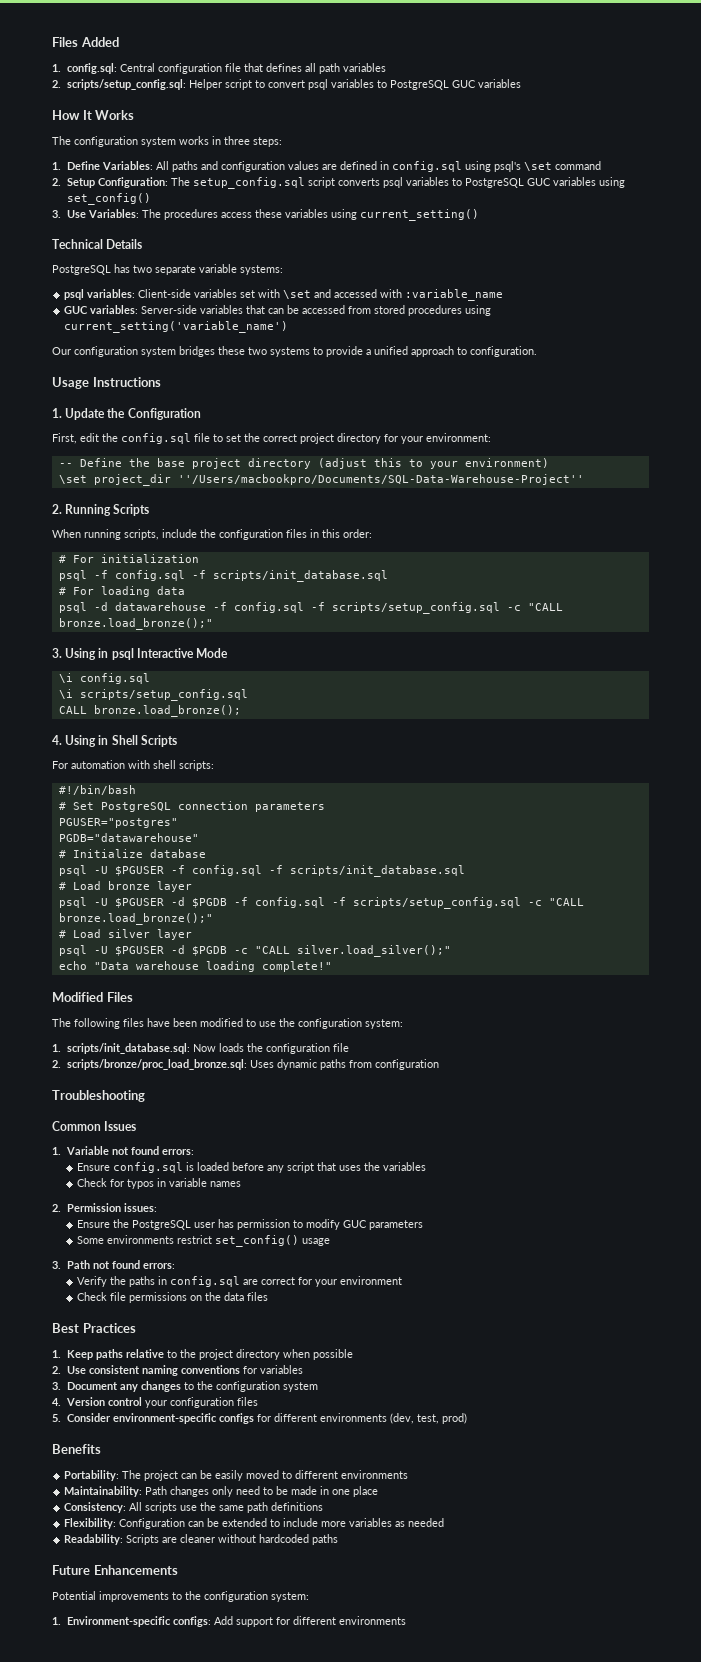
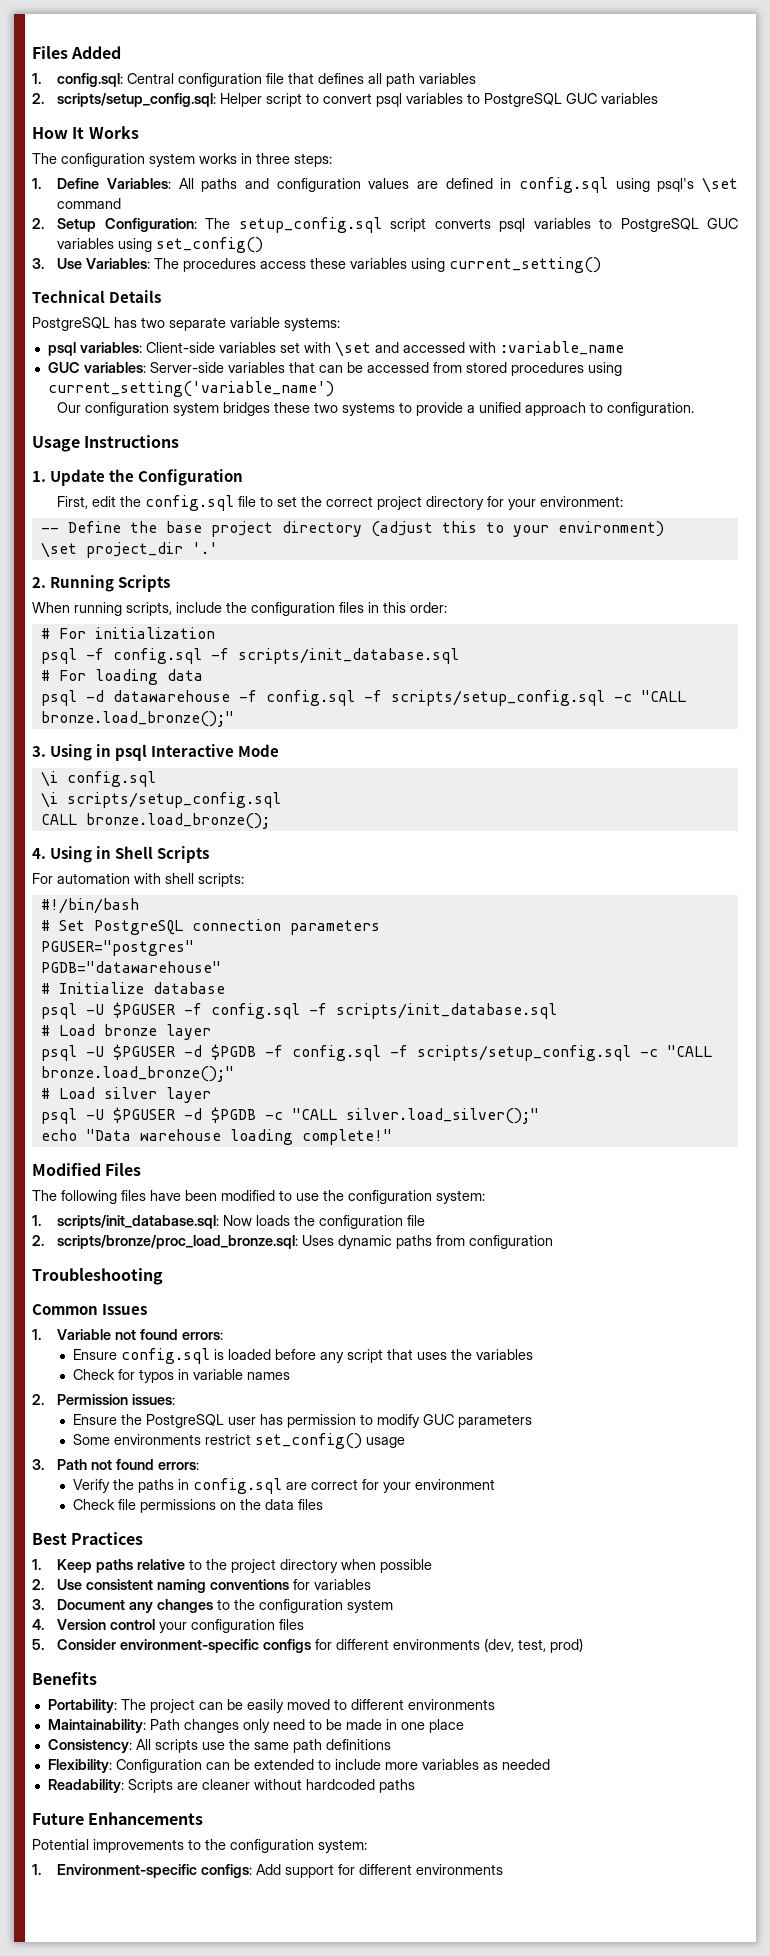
[177,474,584,485] ''/Users/macbookpro/Documents/SQL-Data-Warehouse-Project'' -> [191,542,218,554] '.'

